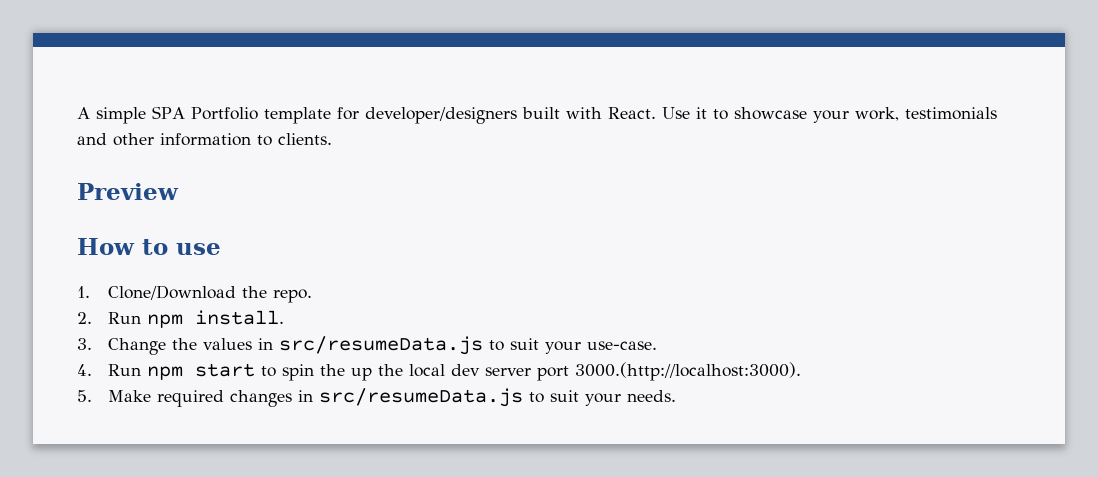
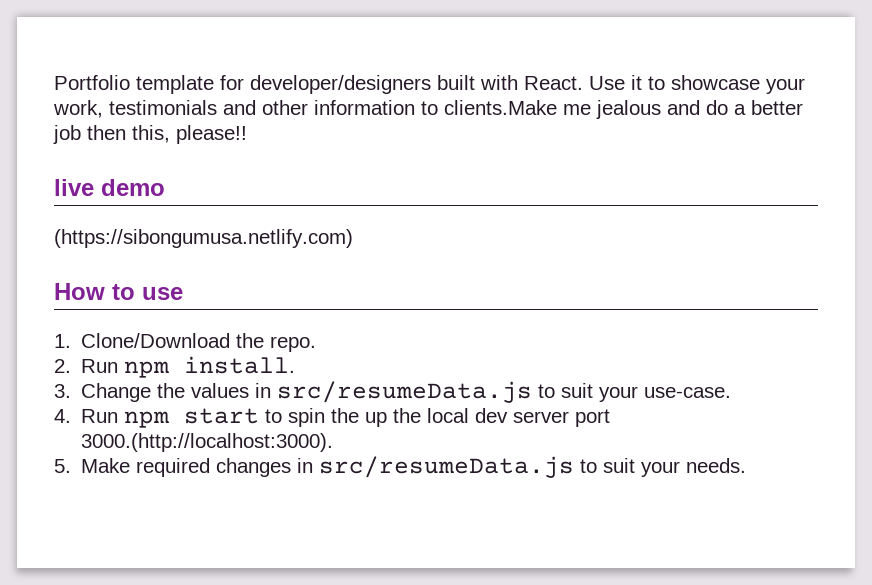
[77,106,185,124] A simple SPA -> (54, 82) none
[278,133,332,145] [77,183,179,200] clients. // Preview -> [444,100,803,119] [53,125,247,144] [54,179,165,196] [54,229,353,248] clients.Make me jealous and do a better job then this, please!! // live demo // (https://sibongumusa.netlify.com)

